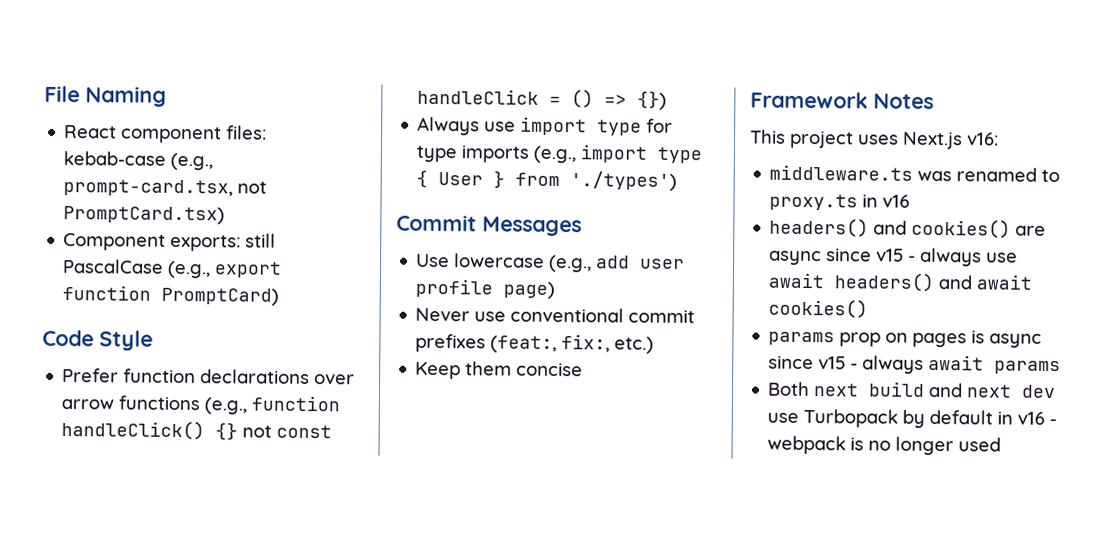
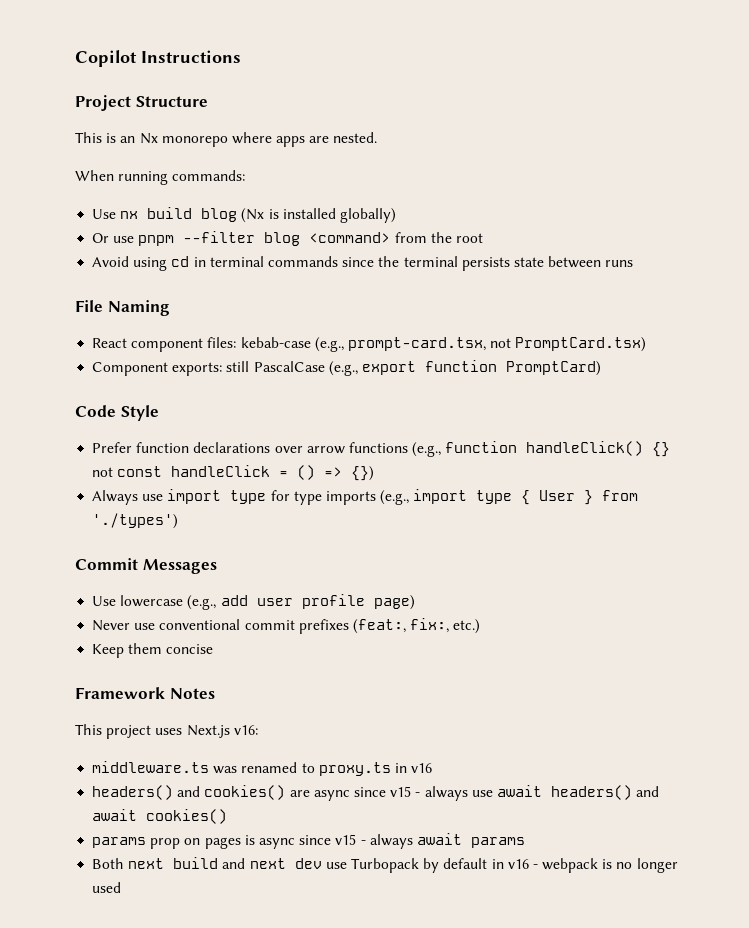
(44, 94) none -> [75,50,241,67] [75,95,208,111] [75,132,378,147] [75,170,246,185] [92,207,396,223] [92,231,483,246] [92,256,634,271] Copilot Instructions // Project Structure // This is an Nx monorepo where apps are nested. // When running commands: // Use nx build blog (Nx is installed globally) // Or use pnpm --filter blog <command> from the root // Avoid using cd in terminal commands since the terminal persists state between runs //

